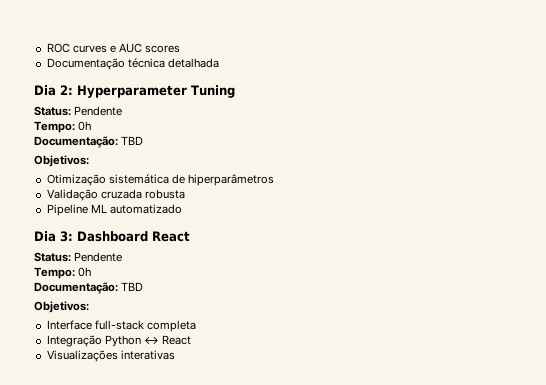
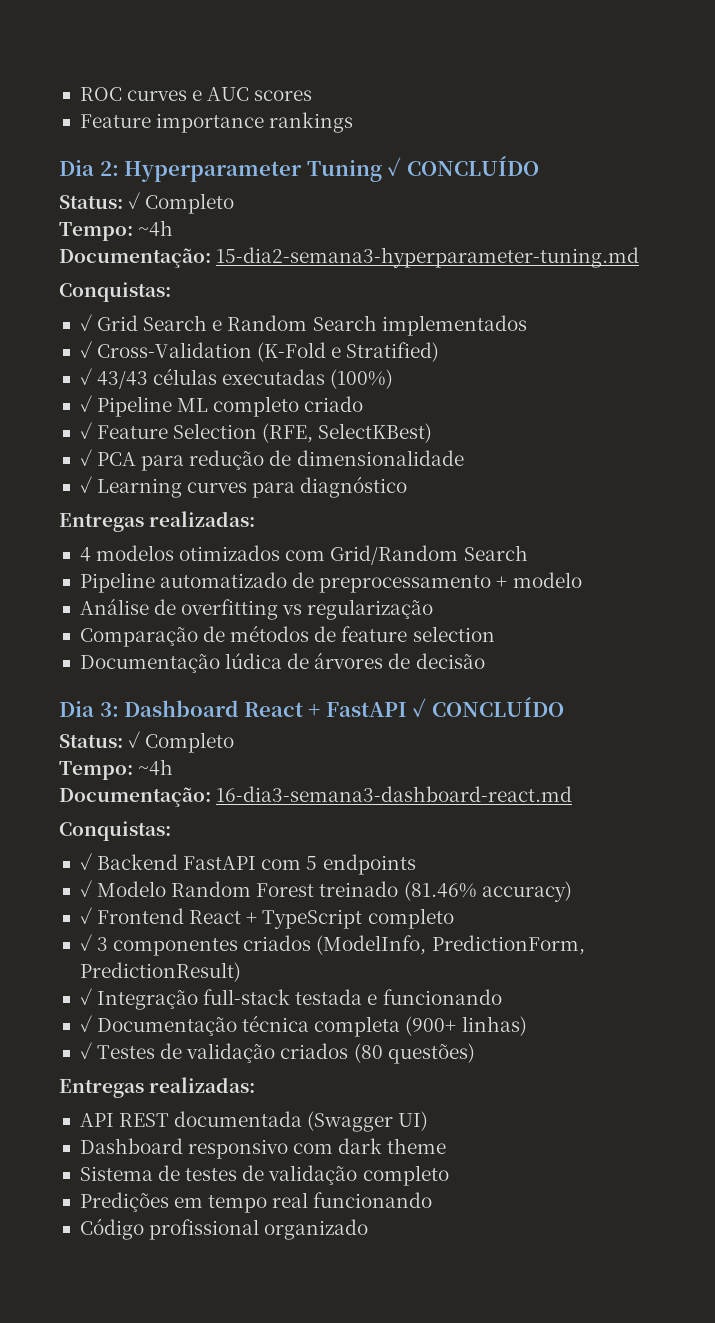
[46,58,219,70] Documentação técnica detalhada -> [79,112,354,133] Feature importance rankings
[34,106,123,116] [34,121,92,133] [34,136,144,148] [34,155,89,167] [46,174,274,186] [46,189,185,201] [46,204,107,216] // Status: Pendente // Tempo: 0h // Documentação: TBD // Objetivos: // Otimização sistemática de hiperparâmetros // Validação cruzada robusta // Pipeline ML -> [387,156,539,176] [59,192,235,214] [59,220,174,241] [59,247,640,268] [59,282,171,302] [79,314,527,336] [79,341,440,362] [79,368,394,389] [79,395,364,417] [79,422,433,443] [79,449,464,471] [79,476,408,498] [59,511,256,532] [79,545,528,565] [79,572,155,593] ✓ CONCLUÍDO // Status: ✓ Completo // Tempo: ~4h // Documentação: 15-dia2-semana3-hyperparameter-tuning.md // Conquistas: // ✓ Grid Search e Random Search implementados // ✓ Cross-Validation (K-Fold e Stratified) // ✓ 43/43 células executadas (100%) // ✓ Pipeline ML completo criado // ✓ Feature Selection (RFE, SelectKBest) // ✓ PCA para redução de dimensionalidade // ✓ Learning curves para diagnóstico // Entregas realizadas: // 4 modelos otimizados com Grid/Random Search // Pipeline
(182, 209) none -> [292,572,582,593] [79,598,434,620] [79,625,495,647] [79,652,485,673] de preprocessamento + modelo // Análise de overfitting vs regularização // Comparação de métodos de feature selection // Documentação lúdica de árvores de decisão
[34,252,123,262] [34,267,92,279] [34,282,144,294] [34,301,89,313] [46,320,196,332] [46,335,191,347] [46,350,175,362] // Status: Pendente // Tempo: 0h // Documentação: TBD // Objetivos: // Interface full-stack completa // Integração Python ↔ React // Visualizações interativas -> [308,697,564,717] [59,731,235,753] [59,759,174,780] [59,786,573,807] [59,821,171,841] [79,853,416,875] [79,880,572,902] [79,907,454,929] [79,934,585,956] [79,962,241,982] [79,988,502,1010] [79,1015,527,1037] [79,1042,475,1064] [59,1077,256,1098] [79,1111,429,1132] [79,1138,447,1159] [79,1165,449,1186] [79,1192,433,1213] [79,1218,369,1240] + FastAPI ✓ CONCLUÍDO // Status: ✓ Completo // Tempo: ~4h // Documentação: 16-dia3-semana3-dashboard-react.md // Conquistas: // ✓ Backend FastAPI com 5 endpoints // ✓ Modelo Random Forest treinado (81.46% accuracy) // ✓ Frontend React + TypeScript completo // ✓ 3 componentes criados (ModelInfo, PredictionForm, PredictionResult) // ✓ Integração full-stack testada e funcionando // ✓ Documentação técnica completa (900+ linhas) // ✓ Testes de validação criados (80 questões) // Entregas realizadas: // API REST documentada (Swagger UI) // Dashboard responsivo com dark theme // Sistema de testes de validação completo // Predições em tempo real funcionando // Código profissional organizado

